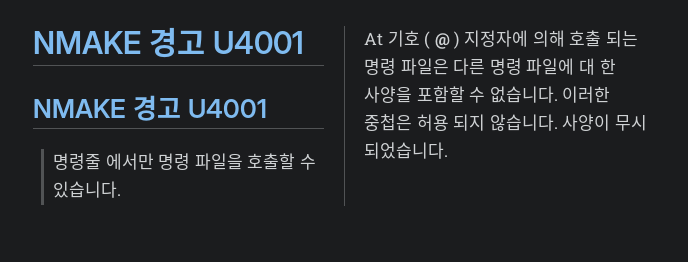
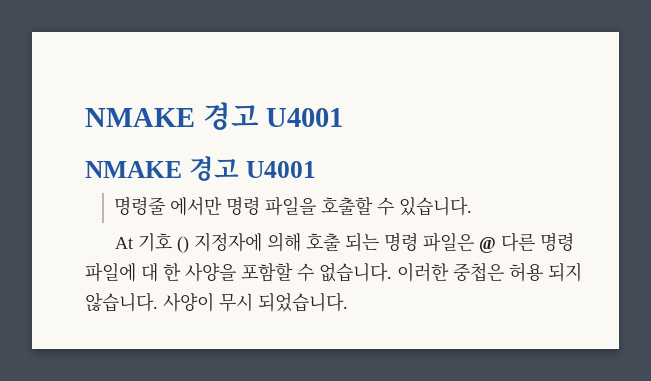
[424,31,460,49] ( @ ) -> [177,236,190,253] ()
(449, 66) none -> [479,237,497,253] @

